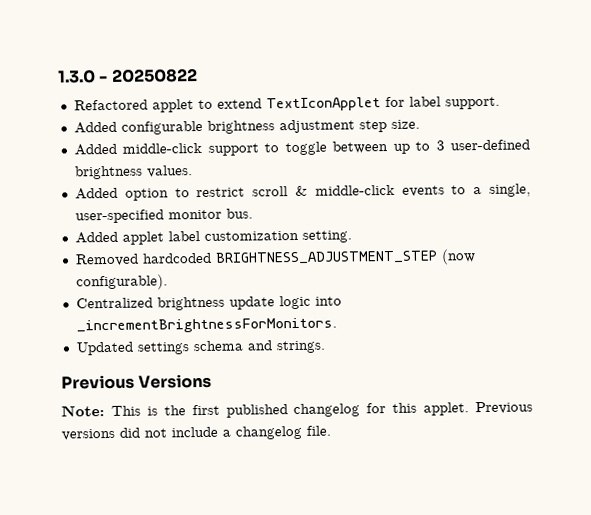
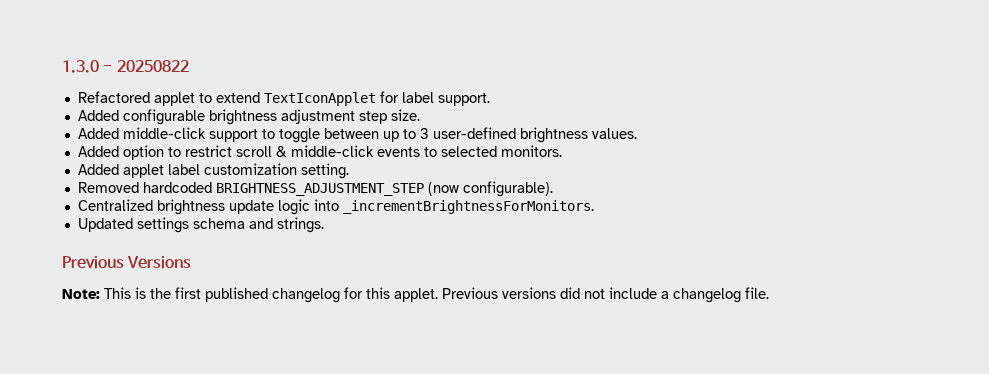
[473,183,531,197] [74,208,253,224] a single, user-specified monitor bus. -> [440,145,562,157] selected monitors.

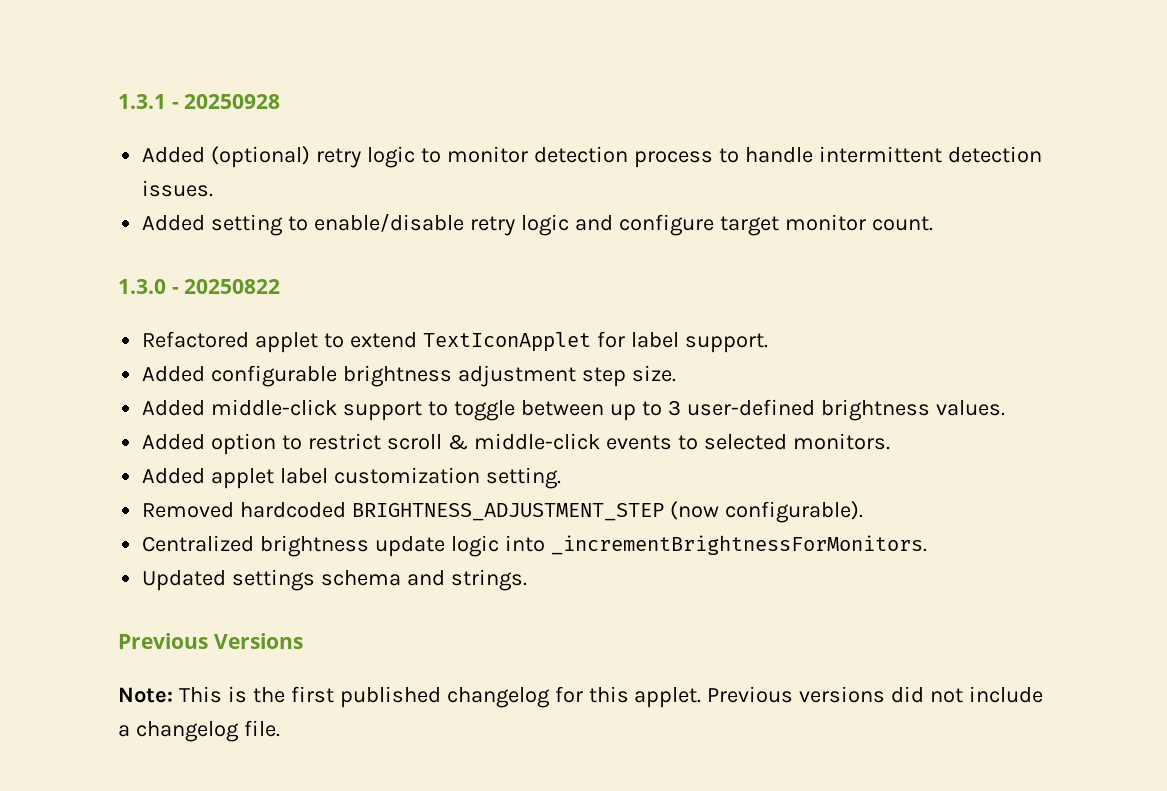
(62, 66) none -> [118,94,281,109] [142,146,1042,168] [142,180,214,197] [142,213,933,236] 1.3.1 - 20250928 // Added (optional) retry logic to monitor detection process to handle intermittent detection issues. // Added setting to enable/disable retry logic and configure target monitor count. //

